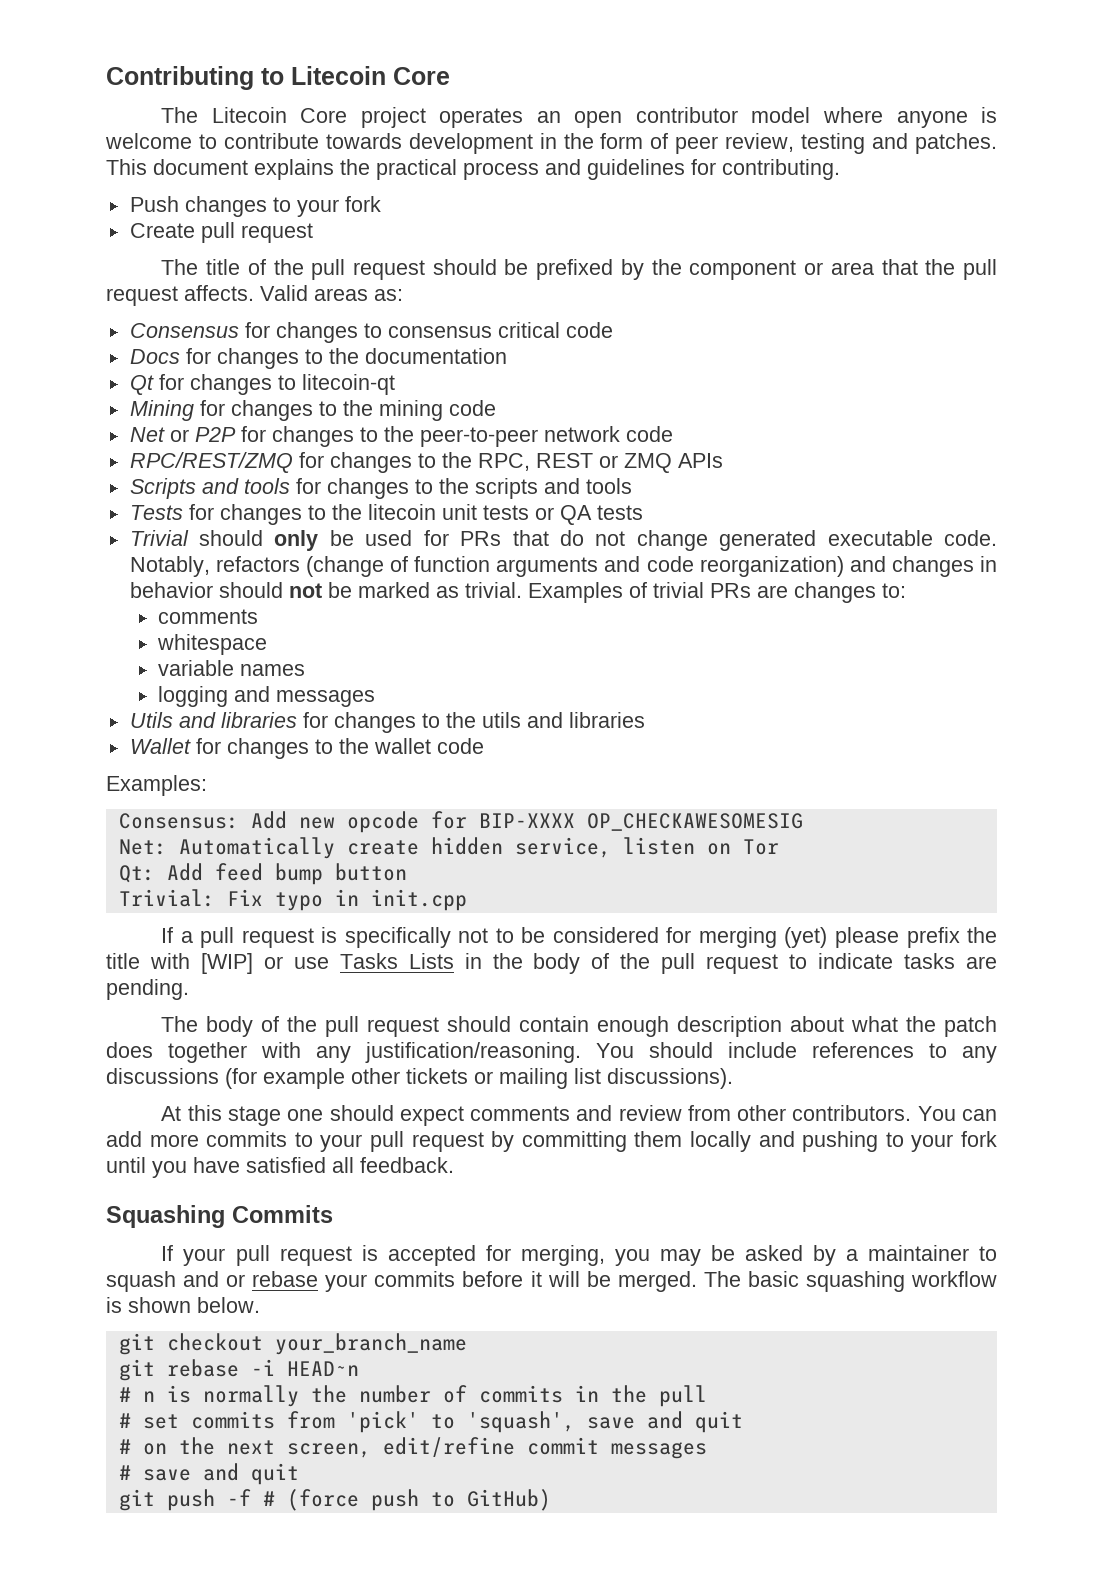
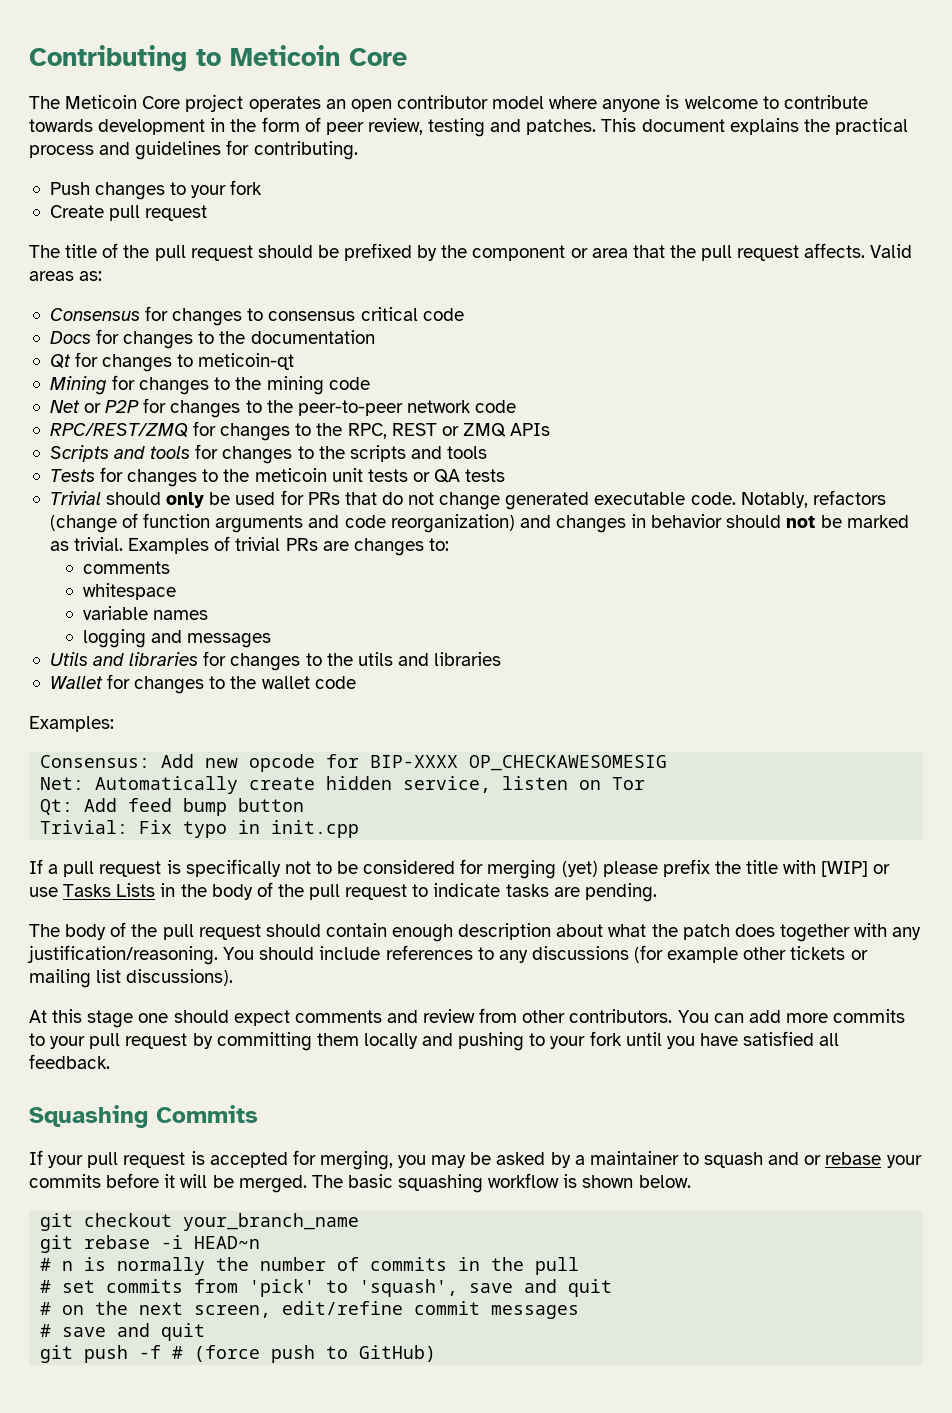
[291,66,386,85] Litecoin -> [230,45,340,66] Meticoin
[211,107,287,123] Litecoin -> [65,95,138,109] Meticoin
[301,374,395,395] litecoin-qt -> [198,353,295,370] meticoin-qt
[367,504,436,520] litecoin -> [254,468,327,482] meticoin

